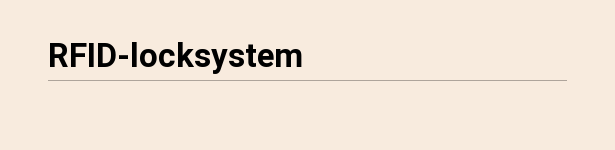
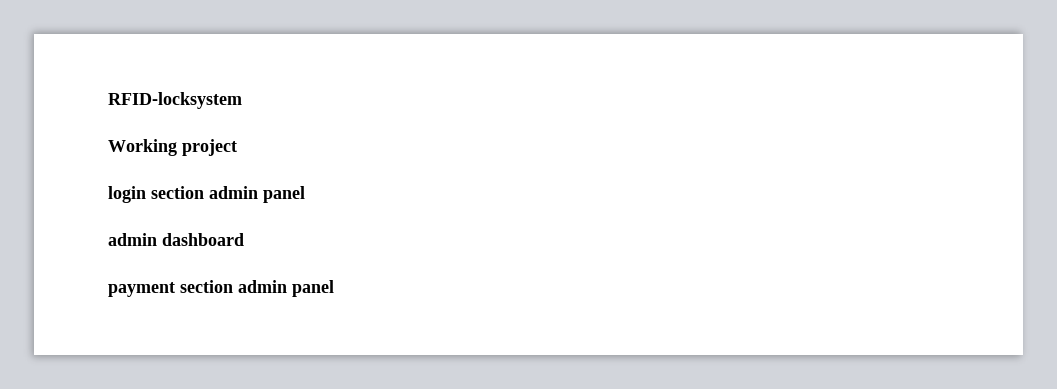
(303, 58) none -> [108,139,237,156] [108,186,305,203] [108,233,244,246] [108,280,334,297] // Working project // login section admin panel // admin dashboard // payment section admin panel

